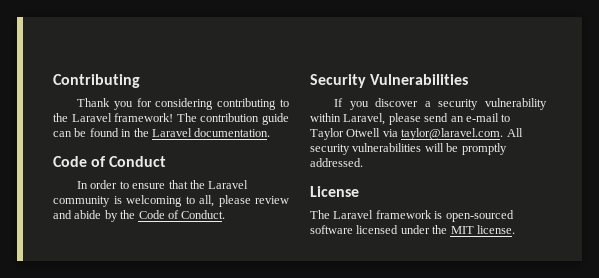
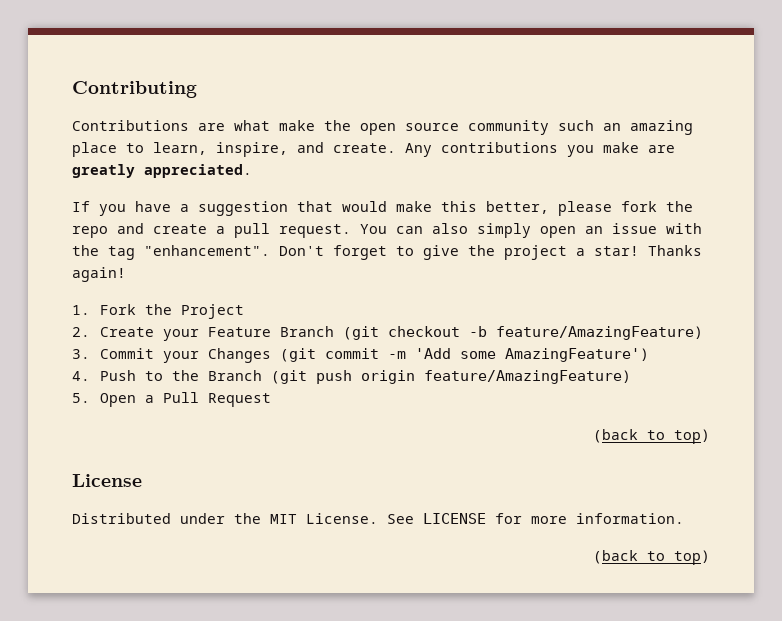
[77,98,289,110] [53,113,289,125] [53,128,271,137] [53,156,167,167] [77,180,249,189] [53,195,289,207] [53,210,226,222] [310,74,469,88] [334,98,547,110] [310,113,511,125] [310,128,523,140] [310,143,507,155] [310,158,363,167] [310,186,359,197] [310,210,514,222] [310,225,515,234] Thank you for considering contributing to the Laravel framework! The contribution guide can be found in the Laravel documentation. // Code of Conduct // In order to ensure that the Laravel community is welcoming to all, please review and abide by the Code of Conduct. // Security Vulnerabilities // If you discover a security vulnerability within Laravel, please send an e-mail to Taylor Otwell via taylor@laravel.com. All security vulnerabilities will be promptly addressed. // License // The Laravel framework is open-sourced software licensed under the MIT license. -> [72,120,693,135] [72,142,675,157] [72,164,252,178] [72,201,693,216] [72,223,702,238] [72,245,702,260] [72,267,126,282] [72,304,245,319] [72,326,704,341] [72,348,650,363] [72,370,632,384] [72,392,272,407] [593,429,710,444] [72,474,142,487] [72,513,684,524] [593,550,710,565] Contributions are what make the open source community such an amazing place to learn, inspire, and create. Any contributions you make are greatly appreciated. // If you have a suggestion that would make this better, please fork the repo and create a pull request. You can also simply open an issue with the tag "enhancement". Don't forget to give the project a star! Thanks again! // 1. Fork the Project // 2. Create your Feature Branch (git checkout -b feature/AmazingFeature) // 3. Commit your Changes (git commit -m 'Add some AmazingFeature') // 4. Push to the Branch (git push origin feature/AmazingFeature) // 5. Open a Pull Request // (back to top) // License // Distributed under the MIT License. See LICENSE for more information. // (back to top)

